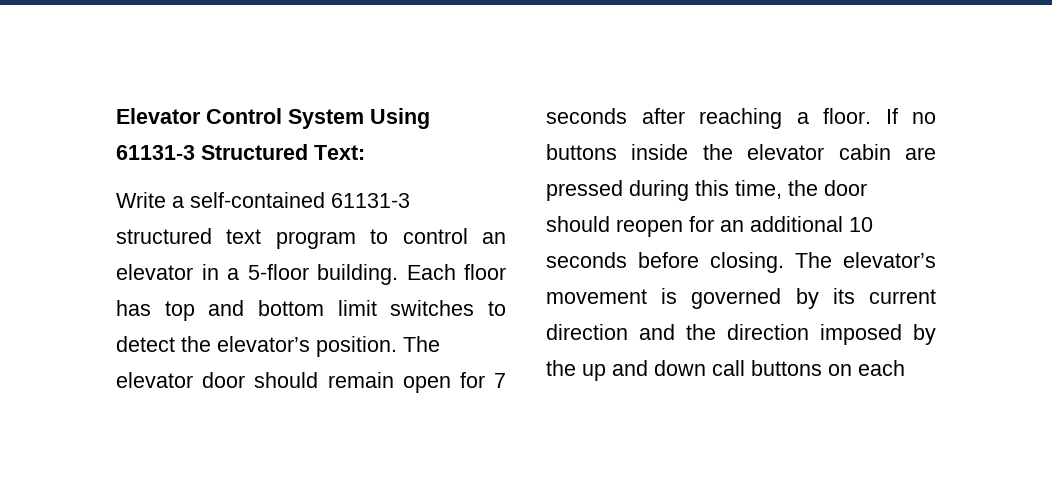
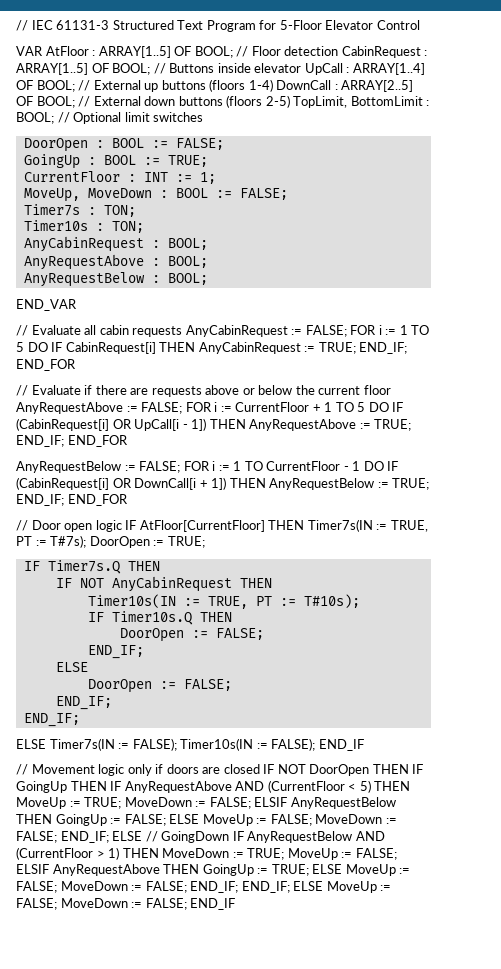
[116,108,430,129] [116,144,365,160] [116,192,410,208] [116,228,506,249] [116,264,506,285] [116,300,506,321] [116,336,440,357] [116,372,507,393] [546,108,936,129] [546,144,936,160] [546,180,867,201] [546,216,873,237] [546,252,936,273] [546,288,936,309] [546,324,936,345] [546,360,905,381] Elevator Control System Using 61131-3 Structured Text: // Write a self-contained 61131-3 structured text program to control an elevator in a 5-floor building. Each floor has top and bottom limit switches to detect the elevator’s position. The elevator door should remain open for 7 seconds after reaching a floor. If no buttons inside the elevator cabin are pressed during this time, the door should reopen for an additional 10 seconds before closing. The elevator’s movement is governed by its current direction and the direction imposed by the up and down call buttons on each -> [16,20,420,32] [16,46,428,58] [16,63,425,75] [16,79,414,92] [16,95,430,108] [16,112,204,124] [23,138,224,152] [23,154,208,169] [23,171,216,184] [23,188,288,202] [23,204,136,217] [23,220,144,233] [23,236,208,252] [23,254,208,270] [23,272,208,287] [16,299,77,311] [16,325,430,337] [16,342,408,354] [16,359,76,371] [16,385,391,397] [16,402,404,414] [16,418,412,431] [16,435,128,447] [16,461,399,473] [16,477,430,490] [16,494,128,506] [16,519,428,532] [16,535,205,548] [23,560,160,574] [55,576,272,592] [87,594,360,609] [87,611,232,625] [119,628,264,642] [87,645,144,659] [55,662,88,672] [87,679,232,693] [55,696,112,710] [23,713,80,727] [16,738,364,751] [16,764,424,776] [16,780,411,793] [16,797,396,809] [16,814,397,826] [16,831,385,843] [16,847,397,860] [16,864,411,876] [16,881,392,893] [16,898,236,910] // IEC 61131-3 Structured Text Program for 5-Floor Elevator Control // VAR AtFloor : ARRAY[1..5] OF BOOL; // Floor detection CabinRequest : ARRAY[1..5] OF BOOL; // Buttons inside elevator UpCall : ARRAY[1..4] OF BOOL; // External up buttons (floors 1-4) DownCall : ARRAY[2..5] OF BOOL; // External down buttons (floors 2-5) TopLimit, BottomLimit : BOOL; // Optional limit switches // DoorOpen : BOOL := FALSE; // GoingUp : BOOL := TRUE; // CurrentFloor : INT := 1; // MoveUp, MoveDown : BOOL := FALSE; // Timer7s : TON; // Timer10s : TON; // AnyCabinRequest : BOOL; // AnyRequestAbove : BOOL; // AnyRequestBelow : BOOL; // END_VAR // // Evaluate all cabin requests AnyCabinRequest := FALSE; FOR i := 1 TO 5 DO IF CabinRequest[i] THEN AnyCabinRequest := TRUE; END_IF; END_FOR // // Evaluate if there are requests above or below the current floor AnyRequestAbove := FALSE; FOR i := CurrentFloor + 1 TO 5 DO IF (CabinRequest[i] OR UpCall[i - 1]) THEN AnyRequestAbove := TRUE; END_IF; END_FOR // AnyRequestBelow := FALSE; FOR i := 1 TO CurrentFloor - 1 DO IF (CabinRequest[i] OR DownCall[i + 1]) THEN AnyRequestBelow := TRUE; END_IF; END_FOR // // Door open logic IF AtFloor[CurrentFloor] THEN Timer7s(IN := TRUE, PT := T#7s); DoorOpen := TRUE; // IF Timer7s.Q THEN // IF NOT AnyCabinRequest THEN // Timer10s(IN := TRUE, PT := T#10s); // IF Timer10s.Q THEN // DoorOpen := FALSE; // END_IF; // ELSE // DoorOpen := FALSE; // END_IF; // END_IF; // ELSE Timer7s(IN := FALSE); Timer10s(IN := FALSE); END_IF // // Movement logic only if doors are closed IF NOT DoorOpen THEN IF GoingUp THEN IF AnyRequestAbove AND (CurrentFloor < 5) THEN MoveUp := TRUE; MoveDown := FALSE; ELSIF AnyRequestBelow THEN GoingUp := FALSE; ELSE MoveUp := FALSE; MoveDown := FALSE; END_IF; ELSE // GoingDown IF AnyRequestBelow AND (CurrentFloor > 1) THEN MoveDown := TRUE; MoveUp := FALSE; ELSIF AnyRequestAbove THEN GoingUp := TRUE; ELSE MoveUp := FALSE; MoveDown := FALSE; END_IF; END_IF; ELSE MoveUp := FALSE; MoveDown := FALSE; END_IF

